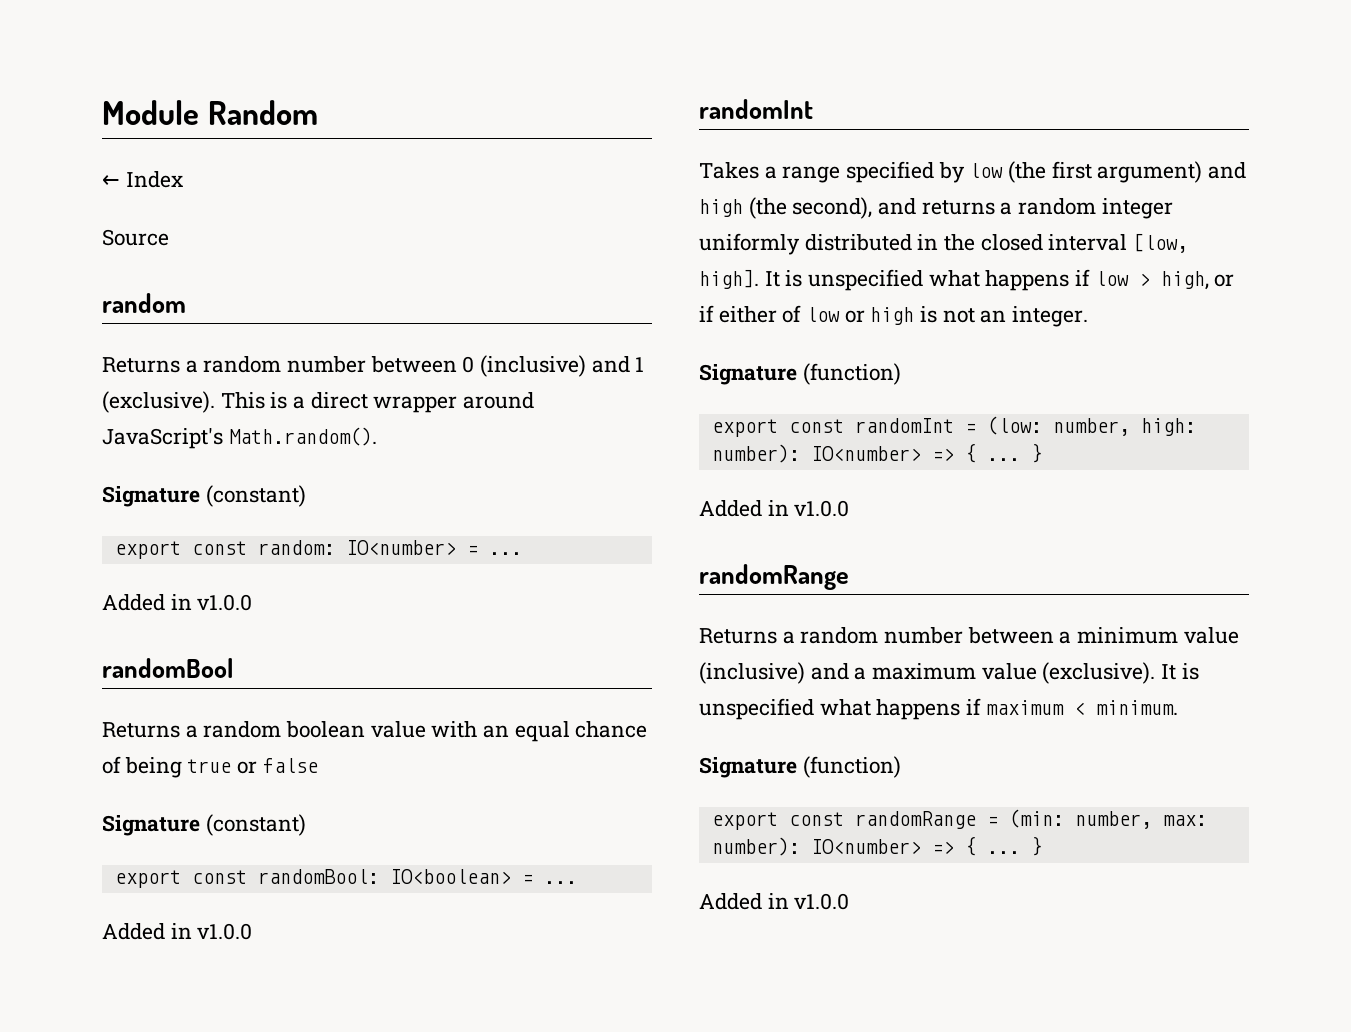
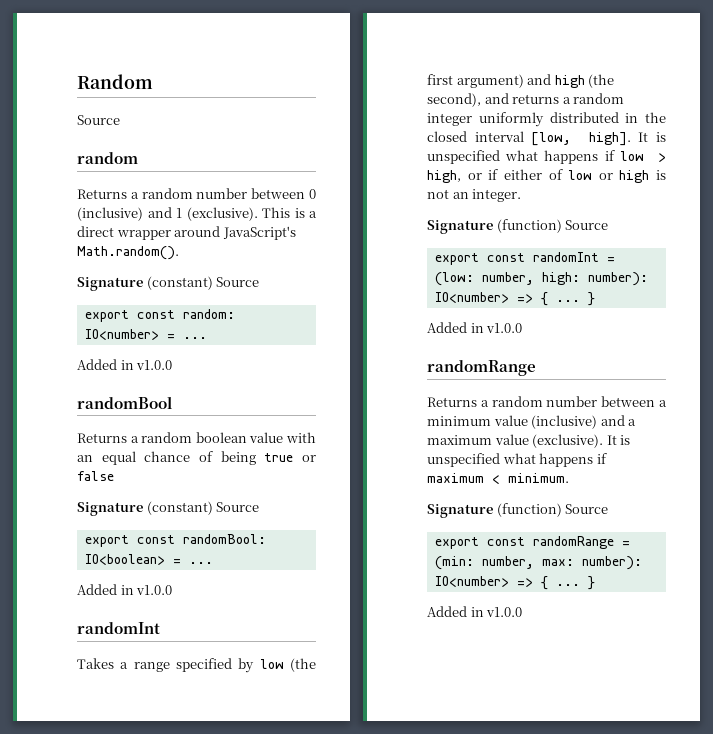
[102,100,199,125] Module -> (77, 81) none
[102,171,183,188] // ← Index -> (153, 81) none
(306, 496) none -> [216,277,260,287] Source
(306, 825) none -> [216,502,260,512] Source
(901, 374) none -> [565,220,609,230] Source
(901, 767) none -> [565,504,609,514] Source

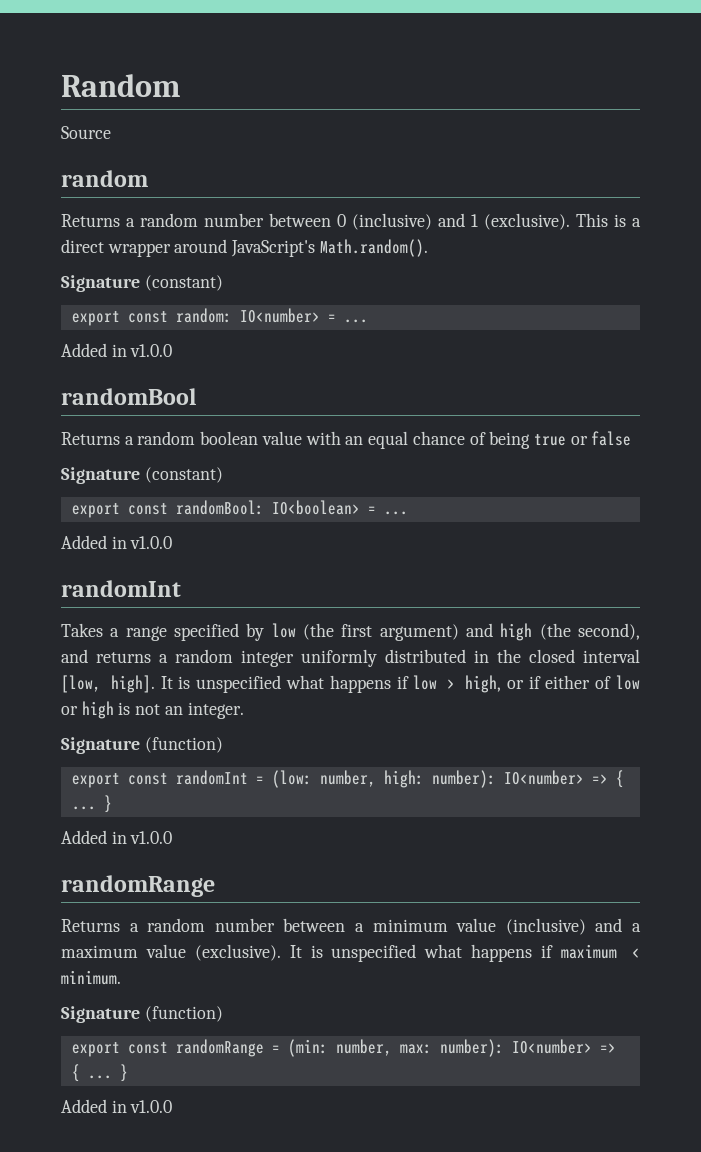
[216,277,260,287] Source -> (223, 283) none
[216,502,260,512] Source -> (223, 475) none
[565,220,609,230] Source -> (223, 745) none
[565,504,609,514] Source -> (223, 1014) none

